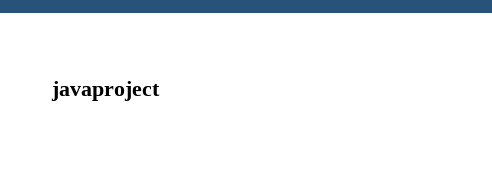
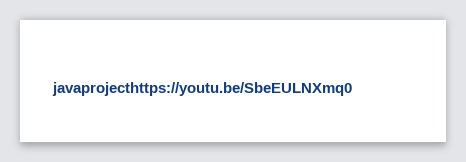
[51,81,160,101] javaproject -> [52,82,352,96] javaprojecthttps://youtu.be/SbeEULNXmq0

